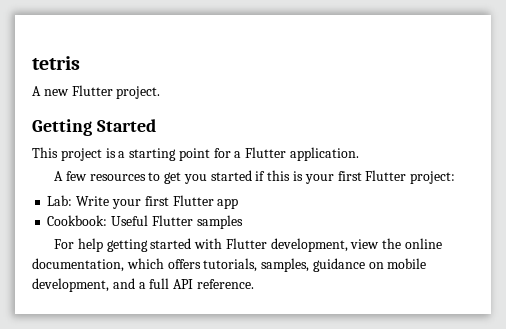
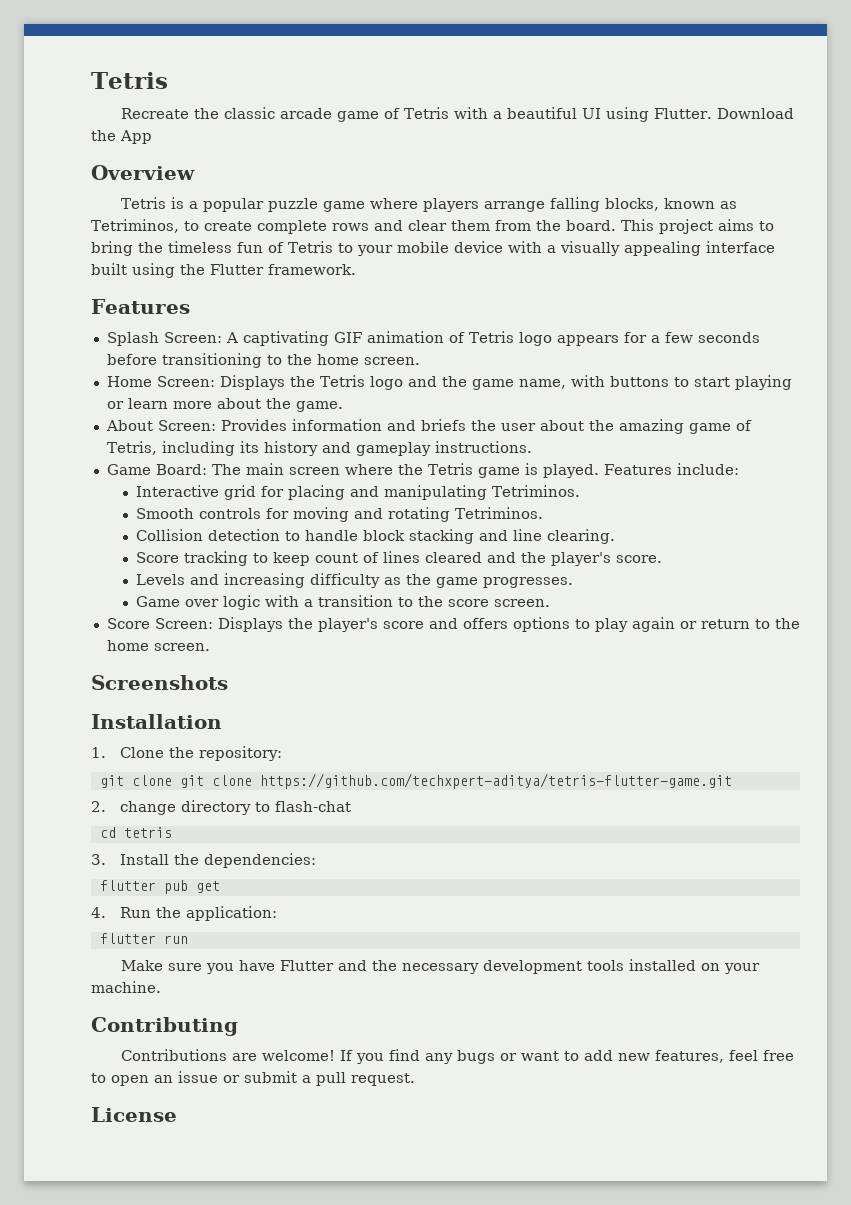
[32,56,80,70] [32,85,161,99] [32,119,156,136] [32,147,360,161] [53,170,456,184] [47,195,239,209] [47,215,243,229] [53,238,443,252] [32,258,427,272] [32,278,254,292] tetris // A new Flutter project. // Getting Started // This project is a starting point for a Flutter application. // A few resources to get you started if this is your first Flutter project: // Lab: Write your first Flutter app // Cookbook: Useful Flutter samples // For help getting started with Flutter development, view the online documentation, which offers tutorials, samples, guidance on mobile development, and a full API reference. -> [91,72,168,89] [121,107,795,122] [91,130,152,144] [91,165,195,180] [121,197,738,212] [91,219,774,234] [91,241,775,256] [91,263,356,278] [91,299,190,314] [106,331,760,346] [106,353,420,368] [106,375,792,390] [106,398,343,412] [105,419,752,434] [106,441,532,456] [106,463,739,478] [135,485,580,500] [135,507,543,522] [135,529,615,544] [135,551,662,566] [135,573,573,588] [135,595,550,610] [106,617,800,632] [106,640,210,651] [91,675,228,690] [91,714,222,729] [91,746,282,761] [99,773,732,789] [91,800,351,815] [99,827,172,838] [91,853,316,868] [99,880,220,894] [91,906,277,921] [99,933,188,944] [121,959,761,974] [91,981,161,993] [91,1017,238,1036] [121,1049,795,1064] [91,1071,415,1086] [91,1107,177,1122] Tetris // Recreate the classic arcade game of Tetris with a beautiful UI using Flutter. Download the App // Overview // Tetris is a popular puzzle game where players arrange falling blocks, known as Tetriminos, to create complete rows and clear them from the board. This project aims to bring the timeless fun of Tetris to your mobile device with a visually appealing interface built using the Flutter framework. // Features // Splash Screen: A captivating GIF animation of Tetris logo appears for a few seconds before transitioning to the home screen. // Home Screen: Displays the Tetris logo and the game name, with buttons to start playing or learn more about the game. // About Screen: Provides information and briefs the user about the amazing game of Tetris, including its history and gameplay instructions. // Game Board: The main screen where the Tetris game is played. Features include: // Interactive grid for placing and manipulating Tetriminos. // Smooth controls for moving and rotating Tetriminos. // Collision detection to handle block stacking and line clearing. // Score tracking to keep count of lines cleared and the player's score. // Levels and increasing difficulty as the game progresses. // Game over logic with a transition to the score screen. // Score Screen: Displays the player's score and offers options to play again or return to the home screen. // Screenshots // Installation // 1. Clone the repository: // git clone git clone https://github.com/techxpert-aditya/tetris-flutter-game.git // 2. change directory to flash-chat // cd tetris // 3. Install the dependencies: // flutter pub get // 4. Run the application: // flutter run // Make sure you have Flutter and the necessary development tools installed on your machine. // Contributing // Contributions are welcome! If you find any bugs or want to add new features, feel free to open an issue or submit a pull request. // License

